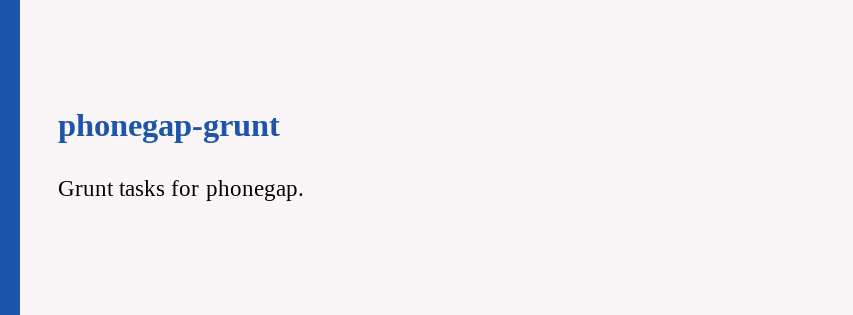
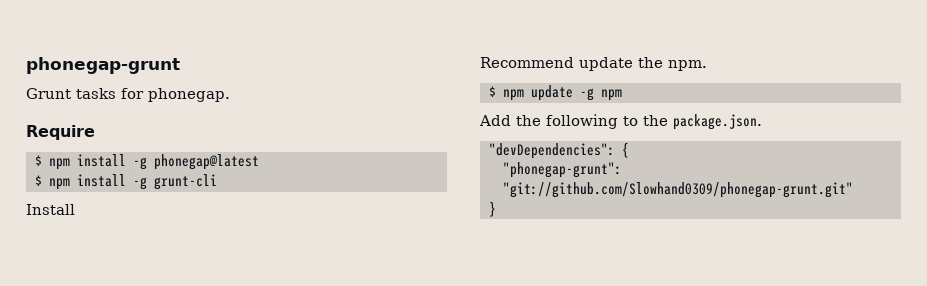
(304, 190) none -> [26,125,95,140] [34,154,259,170] [34,174,217,190] [26,204,75,215] [480,57,707,71] [488,85,622,101] [479,114,762,130] [488,142,629,159] [502,162,622,178] [502,182,853,198] [488,201,496,217] // Require // $ npm install -g phonegap@latest // $ npm install -g grunt-cli // Install // Recommend update the npm. // $ npm update -g npm // Add the following to the package.json. // "devDependencies": { // "phonegap-grunt": "git://github.com/Slowhand0309/phonegap-grunt.git" // }

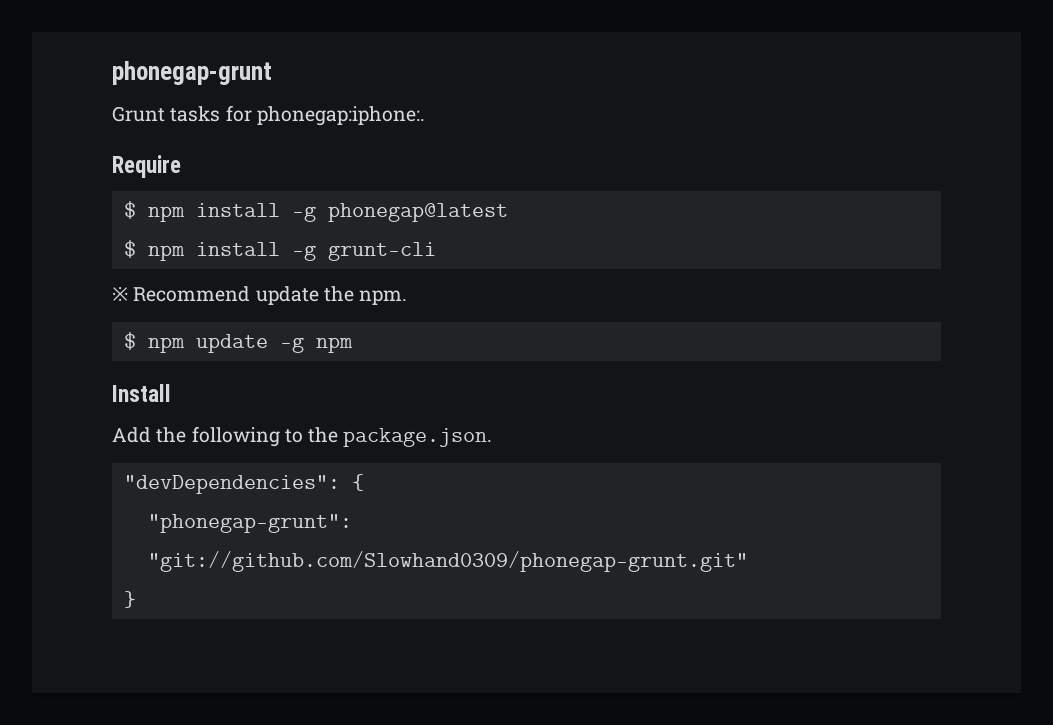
[148,88,230,102] phonegap. -> [256,106,425,126] phonegap:iphone:.
[26,204,75,215] Install // -> [112,287,128,301] ※
(622, 95) none -> [112,384,171,402] // Install

